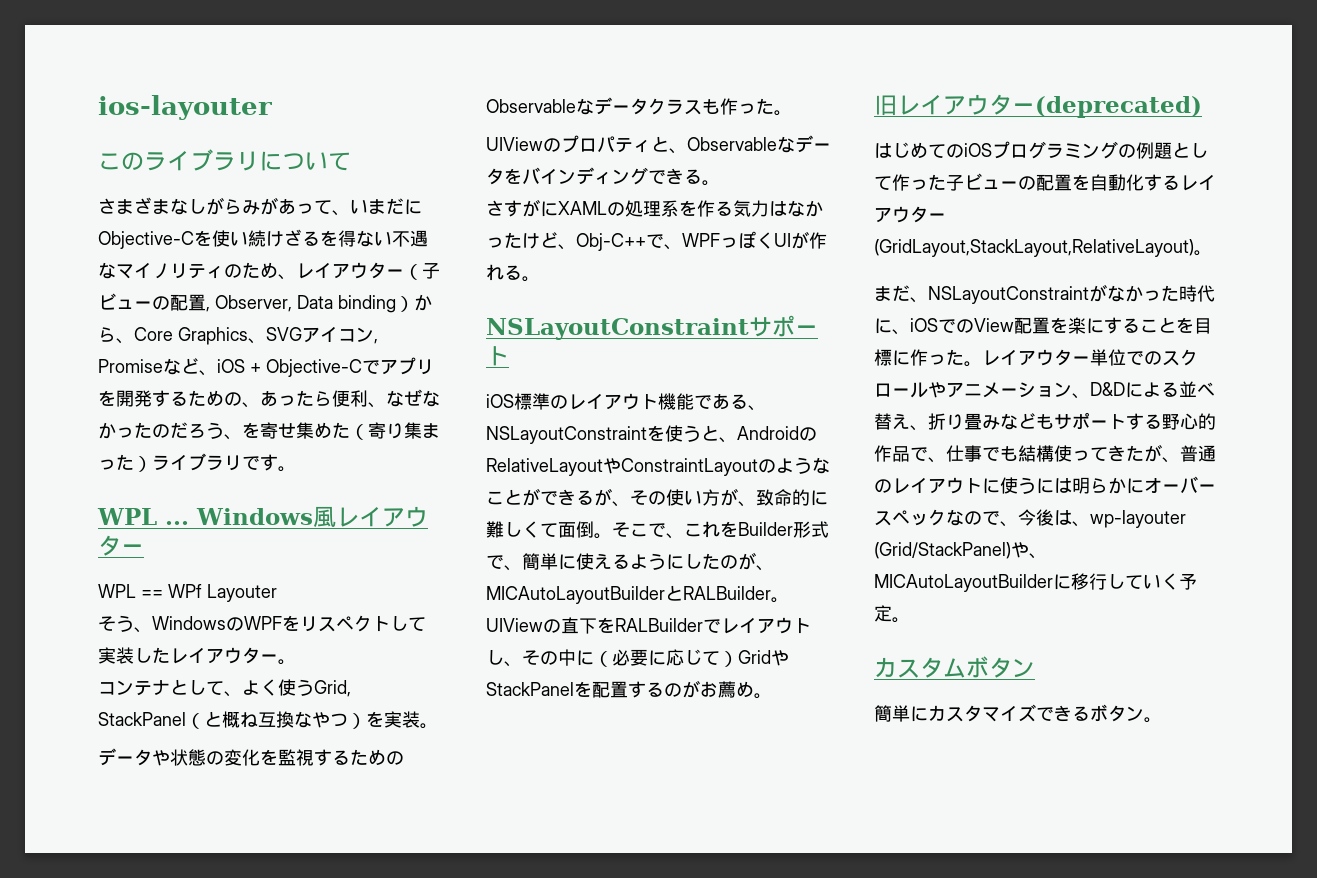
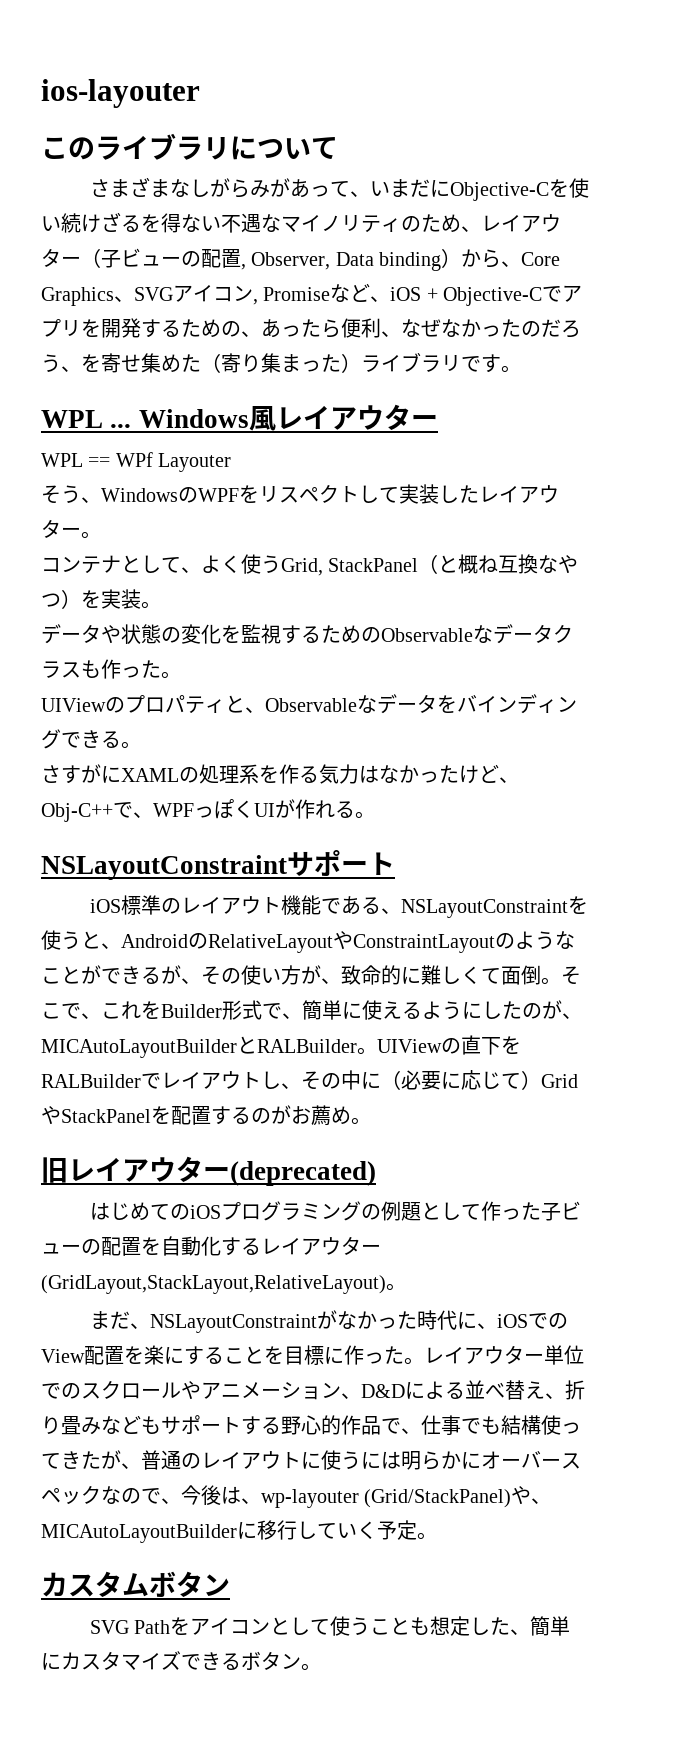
(1035, 668) none -> [89,1616,531,1636] SVG Pathをアイコンとして使うことも想定した、

